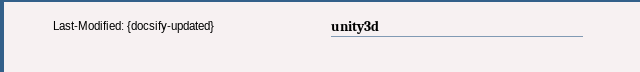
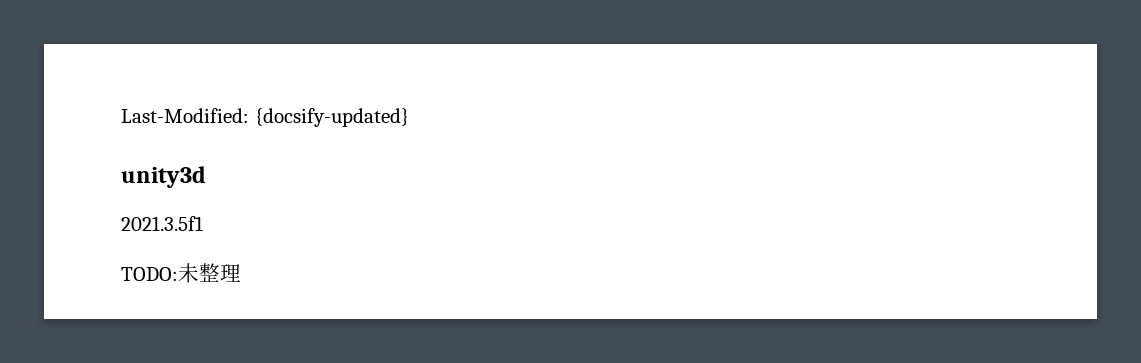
(379, 27) none -> [121,216,203,231] [121,263,241,283] // 2021.3.5f1 // TODO:未整理

